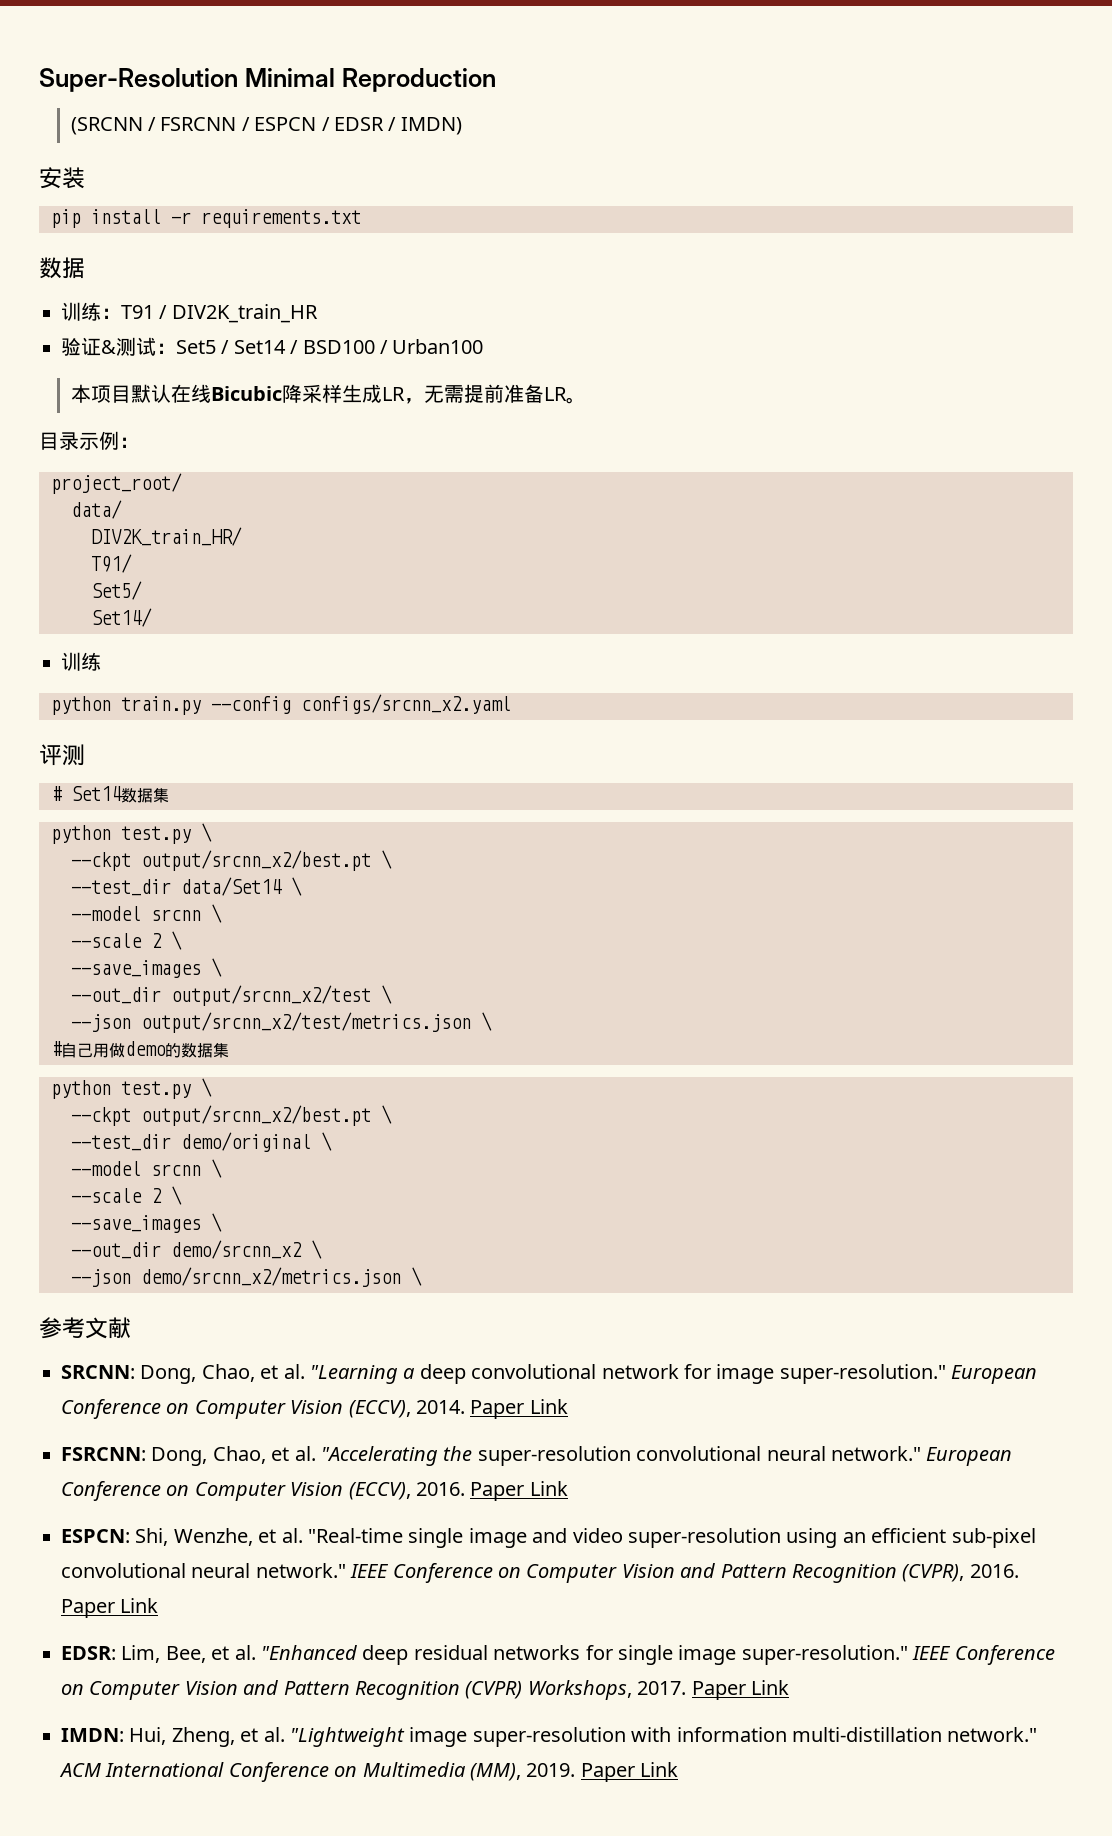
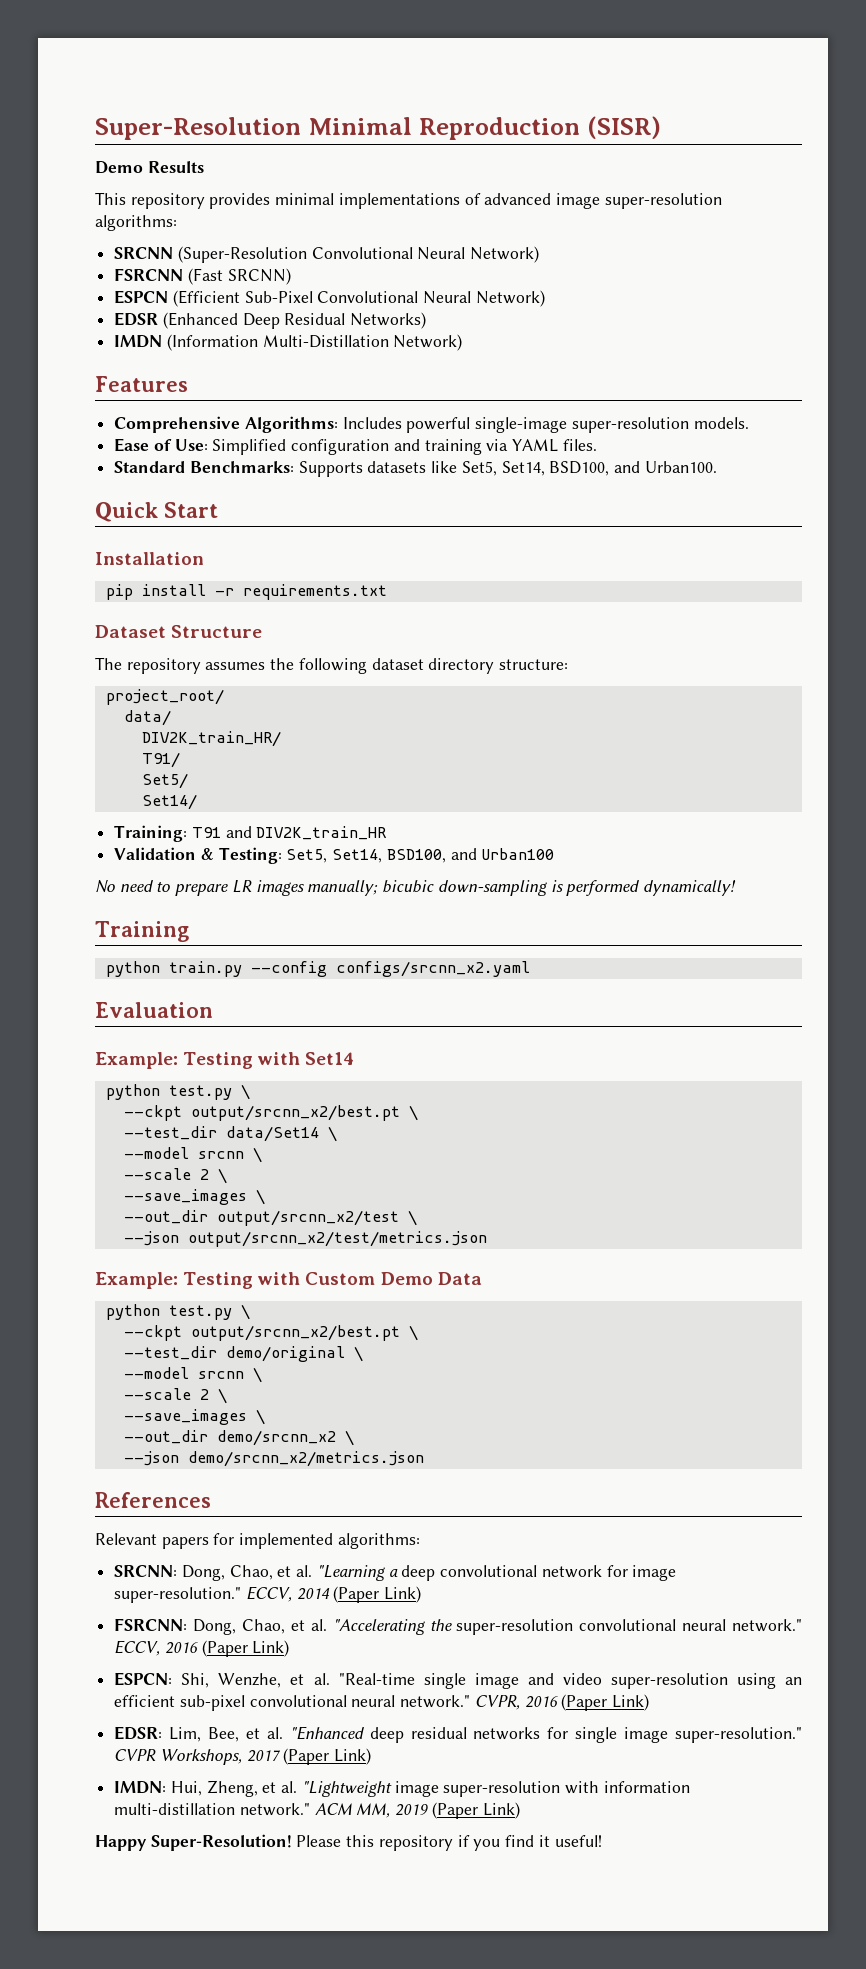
[70,117,462,135] [39,167,85,189] [51,209,361,228] [39,257,85,279] [61,302,318,323] [61,337,484,356] [70,384,586,404] [39,431,139,450] // (SRCNN / FSRCNN / ESPCN / EDSR / IMDN) // 安装 // pip install -r requirements.txt // 数据 // 训练：T91 / DIV2K_train_HR // 验证&测试：Set5 / Set14 / BSD100 / Urban100 // 本项目默认在线Bicubic降采样生成LR，无需提前准备LR。 // 目录示例： -> [586,116,661,139] [95,161,204,174] [95,192,722,209] [95,215,177,231] [114,246,540,263] [114,268,291,285] [114,290,545,307] [114,312,427,329] [114,334,463,351] [95,376,188,392] [114,416,749,433] [114,438,597,455] [114,461,717,477] [95,502,218,522] [95,552,204,565] [105,584,387,600] [95,625,263,638] [95,657,569,674] (SISR) // Demo Results // This repository provides minimal implementations of advanced image super-resolution algorithms: // SRCNN (Super-Resolution Convolutional Neural Network) // FSRCNN (Fast SRCNN) // ESPCN (Efficient Sub-Pixel Convolutional Neural Network) // EDSR (Enhanced Deep Residual Networks) // IMDN (Information Multi-Distillation Network) // Features // Comprehensive Algorithms: Includes powerful single-image super-resolution models. // Ease of Use: Simplified configuration and training via YAML files. // Standard Benchmarks: Supports datasets like Set5, Set14, BSD100, and Urban100. // Quick Start // Installation // pip install -r requirements.txt // Dataset Structure // The repository assumes the following dataset directory structure:
[61,652,101,671] 训练 -> [114,825,388,842] [114,847,555,864] [95,880,736,896] [95,921,189,942] Training: T91 and DIV2K_train_HR // Validation & Testing: Set5, Set14, BSD100, and Urban100 // No need to prepare LR images manually; bicubic down-sampling is performed dynamically! // Training
[39,744,85,766] [51,786,169,803] 评测 // # Set14数据集 -> [95,1002,213,1018] [95,1052,355,1069] Evaluation // Example: Testing with Set14
[481,1012,492,1031] [51,1041,229,1058] \ // #自己用做demo的数据集 -> [95,1272,482,1289] // Example: Testing with Custom Demo Data
[411,1267,422,1286] [39,1317,131,1339] \ // 参考文献 -> [95,1492,211,1508] [95,1533,420,1549] // References // Relevant papers for implemented algorithms:
[951,1365,1038,1384] [61,1399,568,1419] European Conference on Computer Vision (ECCV), 2014. Paper Link -> [245,1586,422,1603] ECCV, 2014 (Paper Link)
[926,1447,1013,1466] [61,1481,568,1501] European Conference on Computer Vision (ECCV), 2016. Paper Link -> [114,1640,290,1657] ECCV, 2016 (Paper Link)
[350,1563,1019,1583] [61,1598,159,1618] IEEE Conference on Computer Vision and Pattern Recognition (CVPR), 2016. Paper Link -> [474,1694,650,1711] CVPR, 2016 (Paper Link)
[912,1645,1055,1665] [61,1680,789,1700] IEEE Conference on Computer Vision and Pattern Recognition (CVPR) Workshops, 2017. Paper Link -> [114,1748,372,1765] CVPR Workshops, 2017 (Paper Link)
[105,1762,679,1782] International Conference on Multimedia (MM), 2019. Paper Link -> [356,1802,520,1819] [95,1834,602,1851] MM, 2019 (Paper Link) // Happy Super-Resolution! Please this repository if you find it useful!

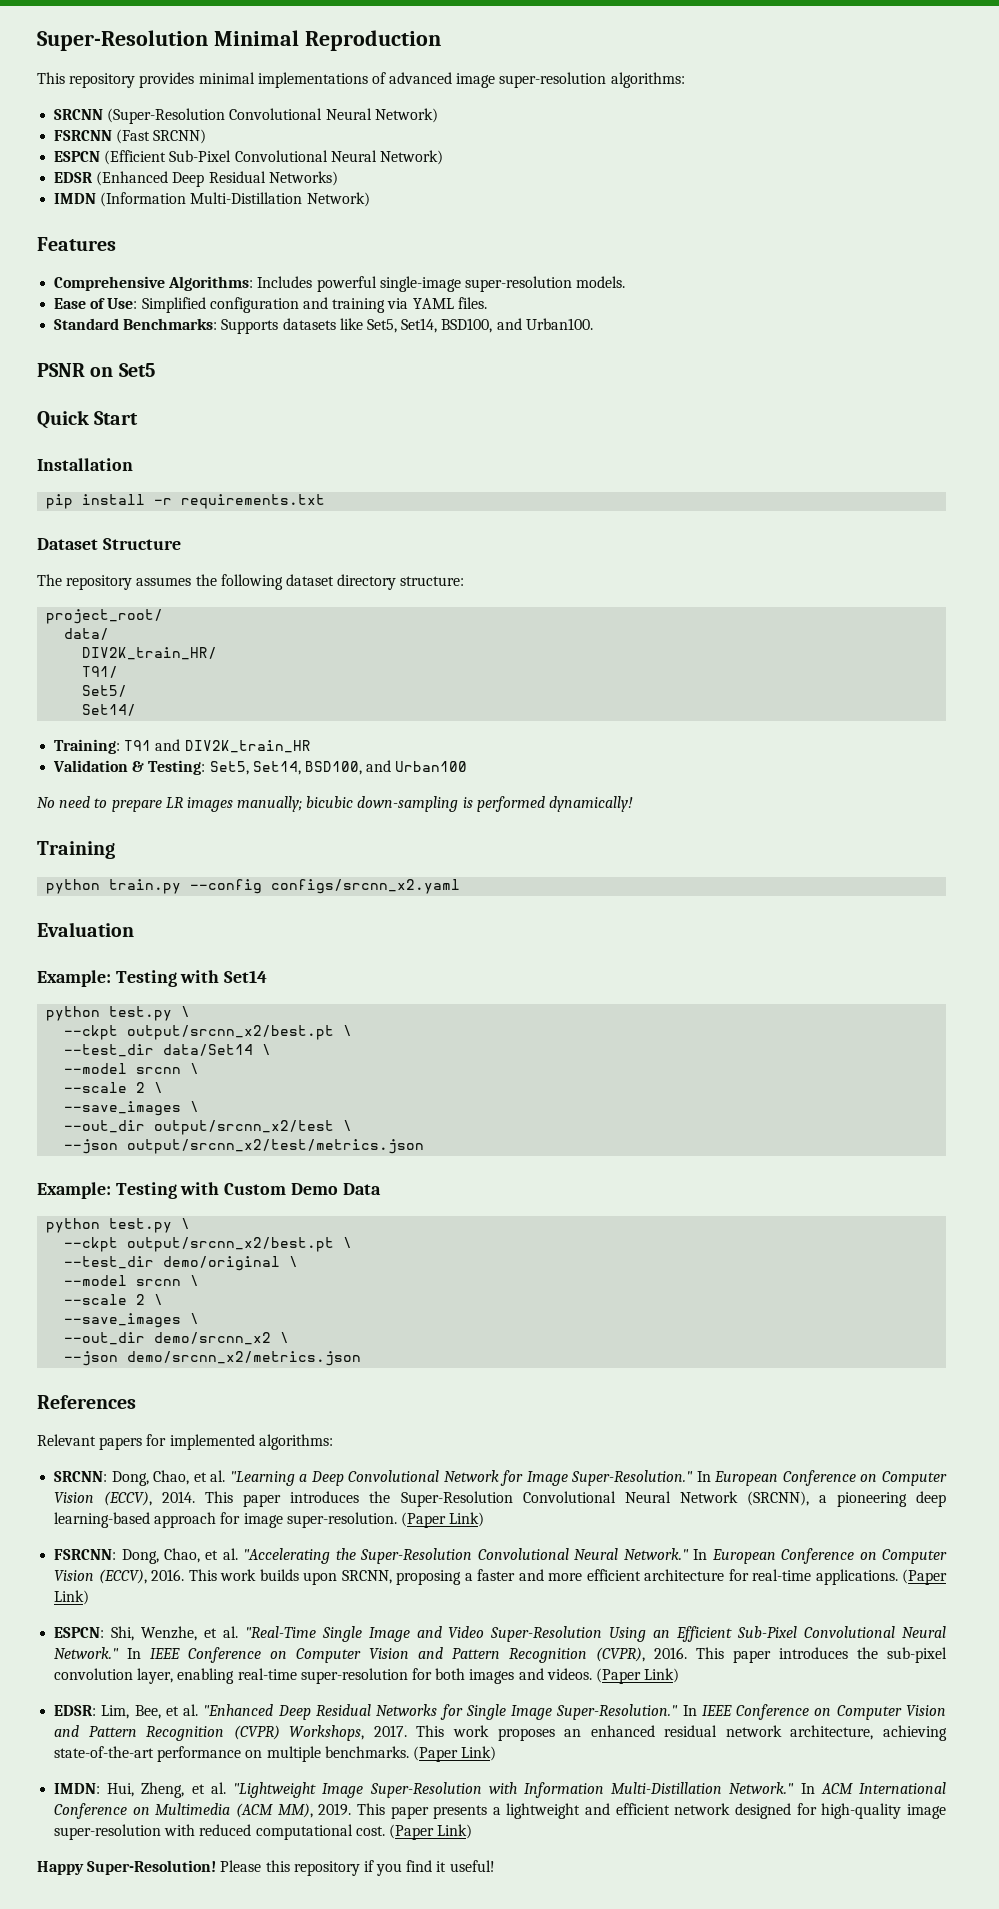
[586,116,661,139] [95,161,204,174] (SISR) // Demo Results -> (441, 40) none
(717, 467) none -> [37,363,155,377] // PSNR on Set5
[401,1565,677,1581] [114,1586,330,1603] deep convolutional network for image super-resolution." ECCV, 2014 -> [310,1470,947,1486] [54,1491,947,1507] [54,1512,397,1528] Deep Convolutional Network for Image Super-Resolution." In European Conference on Computer Vision (ECCV), 2014. This paper introduces the Super-Resolution Convolutional Neural Network (SRCNN), a pioneering deep learning-based approach for image super-resolution.
[456,1619,802,1635] [114,1640,198,1656] super-resolution convolutional neural network." ECCV, 2016 -> [360,1548,948,1564] [54,1569,898,1585] Super-Resolution Convolutional Neural Network." In European Conference on Computer Vision (ECCV), 2016. This work builds upon SRCNN, proposing a faster and more efficient architecture for real-time applications.
[338,1673,802,1689] [114,1695,558,1711] "Real-time single image and video super-resolution using an efficient sub-pixel convolutional neural network." CVPR, 2016 -> [244,1626,947,1642] [54,1647,948,1663] [54,1668,592,1684] "Real-Time Single Image and Video Super-Resolution Using an Efficient Sub-Pixel Convolutional Neural Network." In IEEE Conference on Computer Vision and Pattern Recognition (CVPR), 2016. This paper introduces the sub-pixel convolution layer, enabling real-time super-resolution for both images and videos.
[369,1727,802,1743] [114,1749,281,1765] deep residual networks for single image super-resolution." CVPR Workshops, 2017 -> [277,1704,946,1720] [54,1725,948,1741] [54,1746,409,1762] Deep Residual Networks for Single Image Super-Resolution." In IEEE Conference on Computer Vision and Pattern Recognition (CVPR) Workshops, 2017. This work proposes an enhanced residual network architecture, achieving state-of-the-art performance on multiple benchmarks.
[394,1781,690,1797] [114,1803,429,1818] image super-resolution with information multi-distillation network." ACM MM, 2019 -> [322,1782,947,1798] [54,1803,946,1819] [54,1824,385,1840] Image Super-Resolution with Information Multi-Distillation Network." In ACM International Conference on Multimedia (ACM MM), 2019. This paper presents a lightweight and efficient network designed for high-quality image super-resolution with reduced computational cost.

